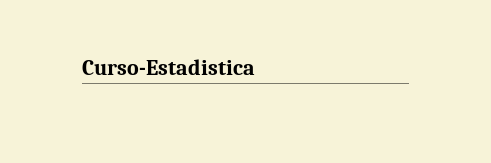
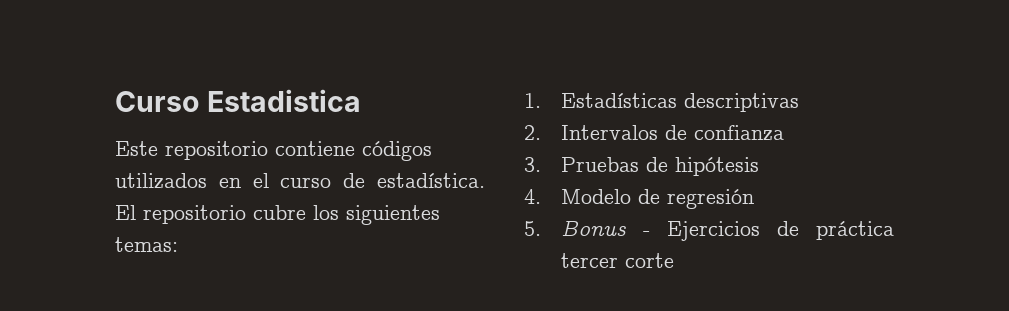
[82,59,255,75] Curso-Estadistica -> [115,89,361,112] [115,141,432,161] [115,173,485,189] [115,205,440,225] [115,237,178,252] [524,93,800,112] [524,125,785,141] [524,157,760,176] [524,189,755,209] [524,220,894,241] [561,253,675,268] Curso Estadistica // Este repositorio contiene códigos utilizados en el curso de estadística. El repositorio cubre los siguientes temas: // 1. Estadísticas descriptivas // 2. Intervalos de confianza // 3. Pruebas de hipótesis // 4. Modelo de regresión // 5. Bonus - Ejercicios de práctica tercer corte

